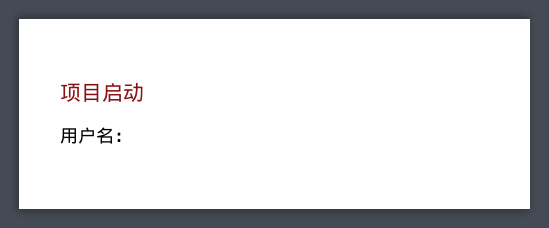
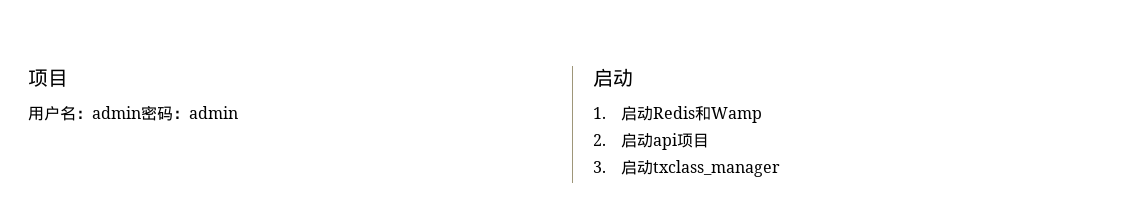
[60,82,144,102] 项目启动 -> [28,69,68,87] 项目
(132, 137) none -> [92,105,238,121] [593,68,633,87] [593,106,763,123] [593,133,710,150] [593,160,781,177] admin密码：admin // 启动 // 1.启动Redis和Wamp // 2.启动api项目 // 3.启动txclass_manager

